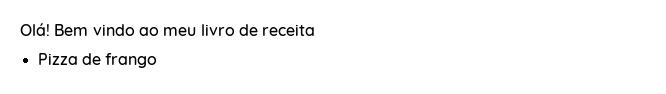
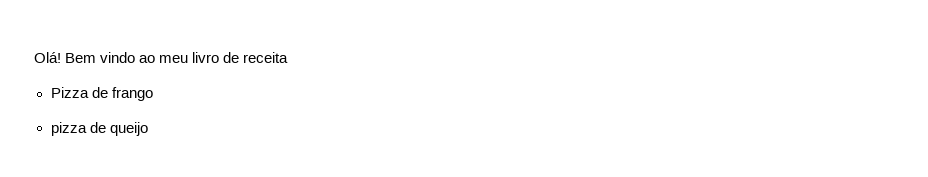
(158, 60) none -> [50,122,148,136] // pizza de queijo

